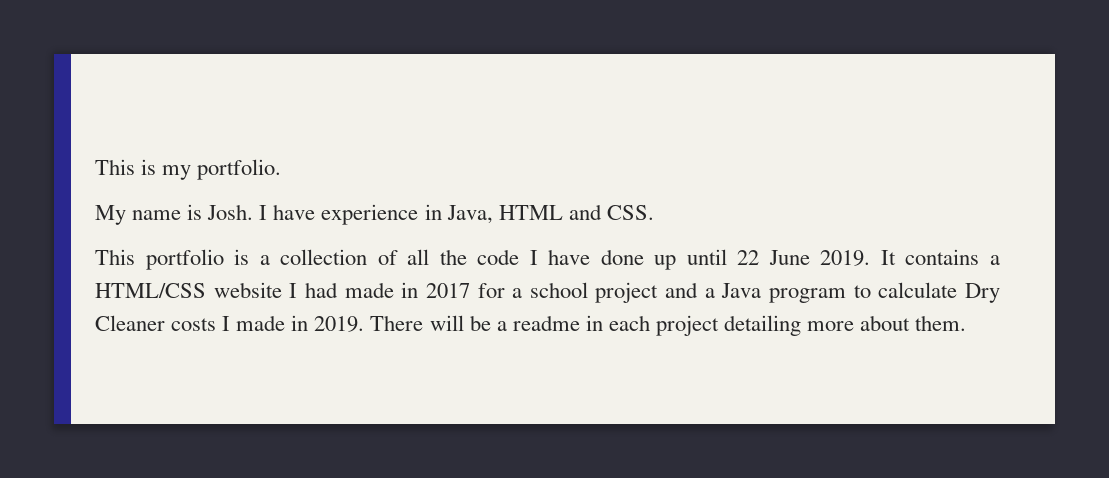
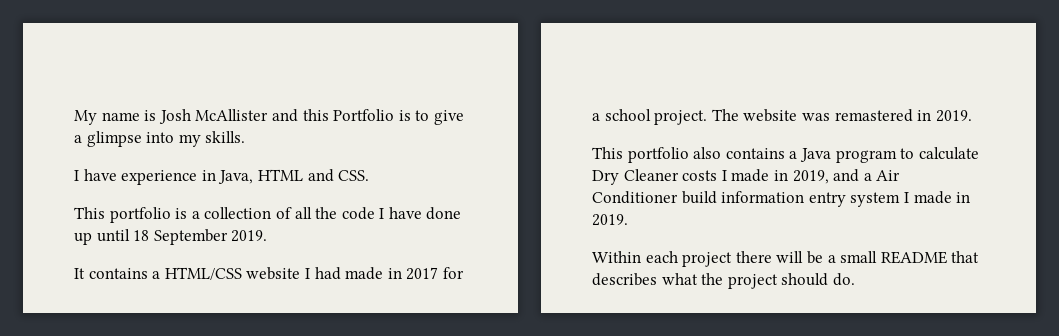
[95,159,282,180] [95,204,254,225] This is my portfolio. // My name is Josh. -> [74,109,464,125] [74,131,246,147] My name is Josh McAllister and this Portfolio is to give a glimpse into my skills. //
[737,250,871,266] 22 June 2019. -> [133,229,268,245] 18 September 2019. //
[595,282,699,303] project and -> [654,109,972,125] [592,147,785,163] project. The website was remastered in 2019. // This portfolio also contains
[314,315,967,336] 2019. There will be a readme in each project detailing more about them. -> [792,169,901,184] [592,191,971,207] [592,214,628,226] [592,251,980,267] [592,273,855,289] 2019, and a Air Conditioner build information entry system I made in 2019. // Within each project there will be a small README that describes what the project should do.

